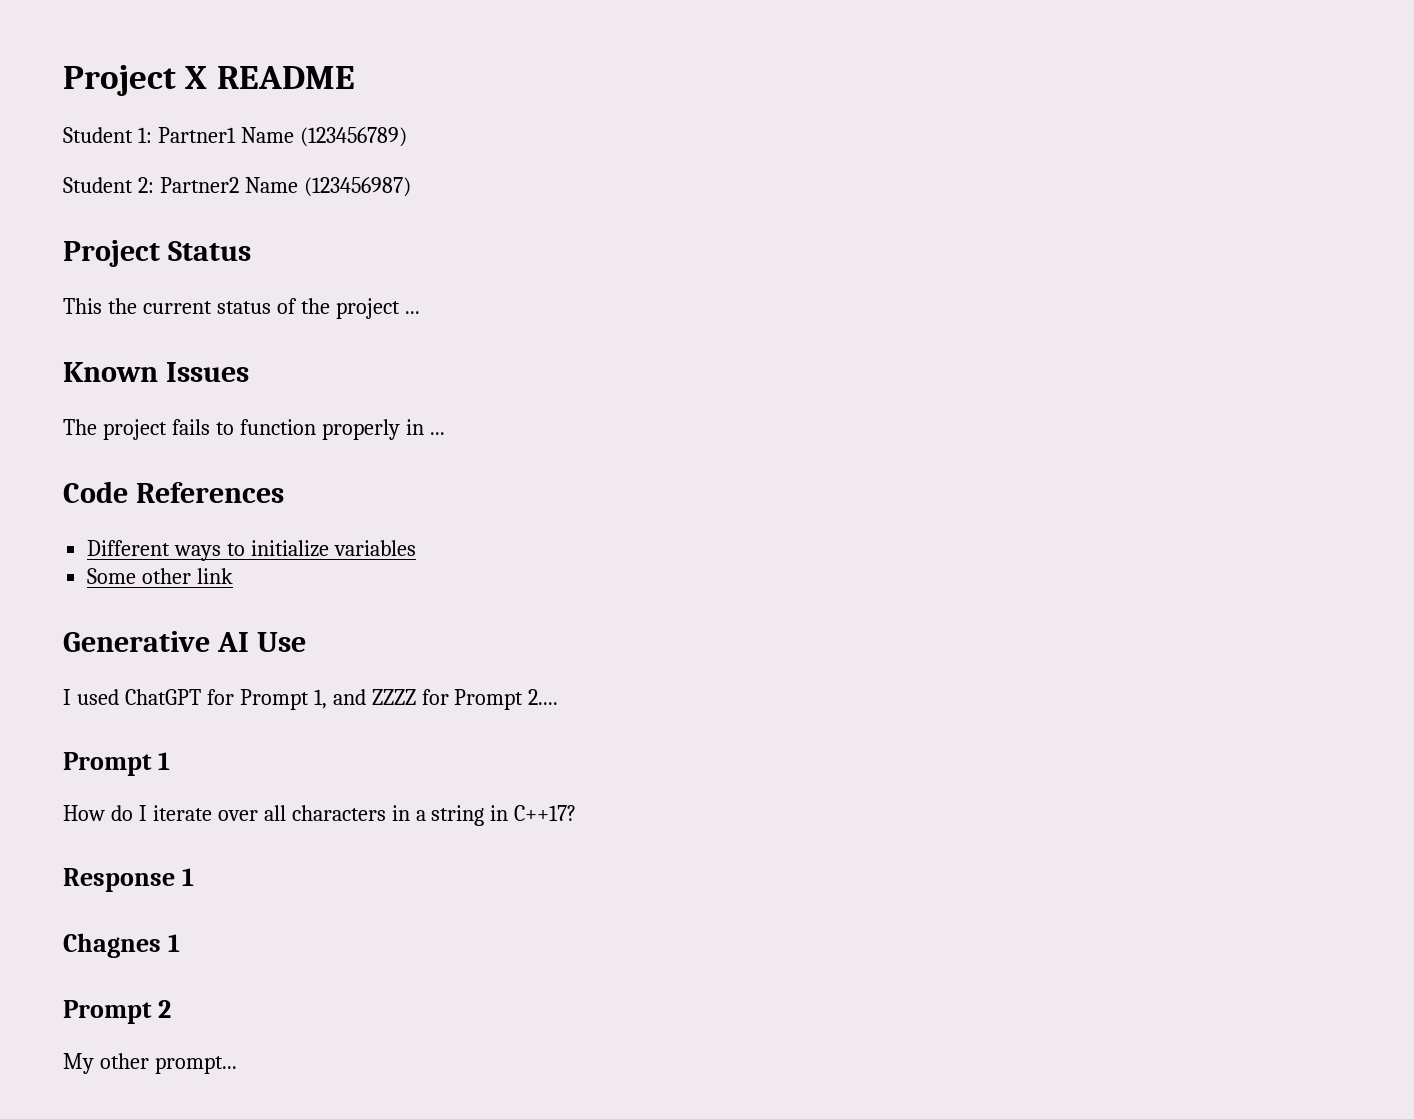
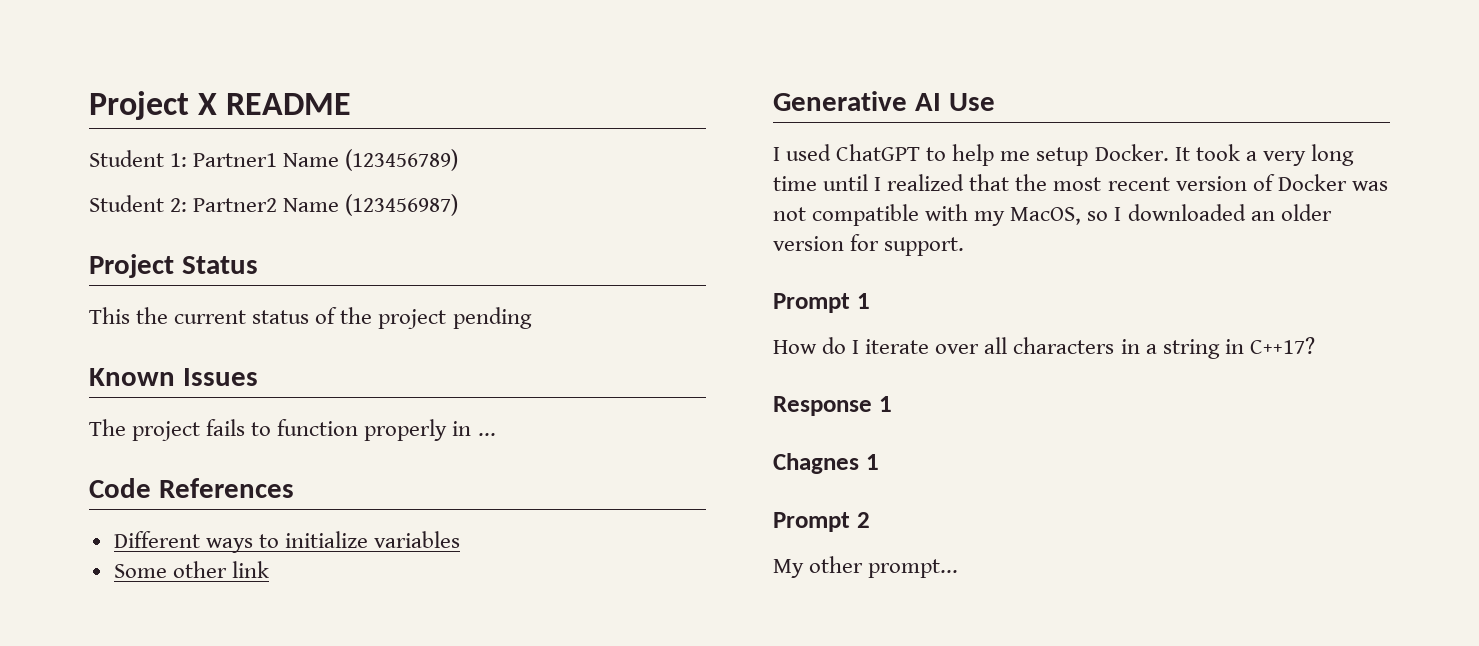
[404,311,420,314] ... -> [452,307,532,329] pending
[206,689,559,710] for Prompt 1, and ZZZZ for Prompt 2.... -> [926,144,1354,166] [773,174,1388,191] [773,204,1332,226] [773,234,965,256] to help me setup Docker. It took a very long time until I realized that the most recent version of Docker was not compatible with my MacOS, so I downloaded an older version for support.

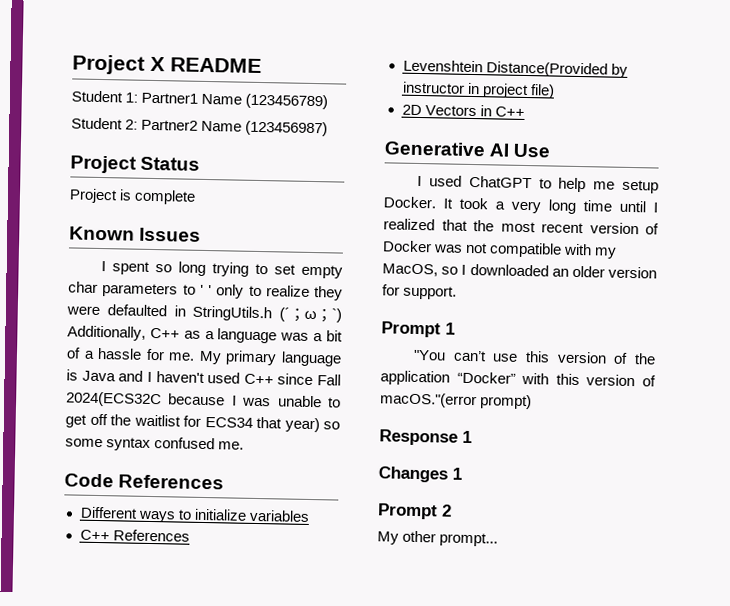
[89,307,532,329] [89,368,258,386] [89,419,496,441] This the current status of the project pending // Known Issues // The project fails to function properly in ... -> [69,188,197,205] [69,226,202,242] [101,261,343,279] [68,281,343,301] [66,304,342,323] [67,325,343,344] [66,347,342,367] [66,369,341,386] [66,391,341,408] [65,413,340,433] [65,437,245,451] Project is complete // Known Issues // I spent so long trying to set empty char parameters to ' ' only to realize they were defaulted in StringUtils.h (´；ω；`) Additionally, C++ as a language was a bit of a hassle for me. My primary language is Java and I haven't used C++ since Fall 2024(ECS32C because I was unable to get off the waitlist for ECS34 that year) so some syntax confused me.
[113,561,269,578] Some other link -> [79,529,190,542] [402,59,628,78] [401,81,555,99] [401,104,525,117] C++ References // Levenshtein Distance(Provided by instructor in project file) // 2D Vectors in C++
[773,337,1315,359] How do I iterate over all characters in a string in C++17? -> [413,349,656,365] [380,370,656,387] [380,392,533,410] "You can’t use this version of the application “Docker” with this version of macOS."(error prompt)
[773,453,859,474] Chagnes -> [378,466,448,483] Changes

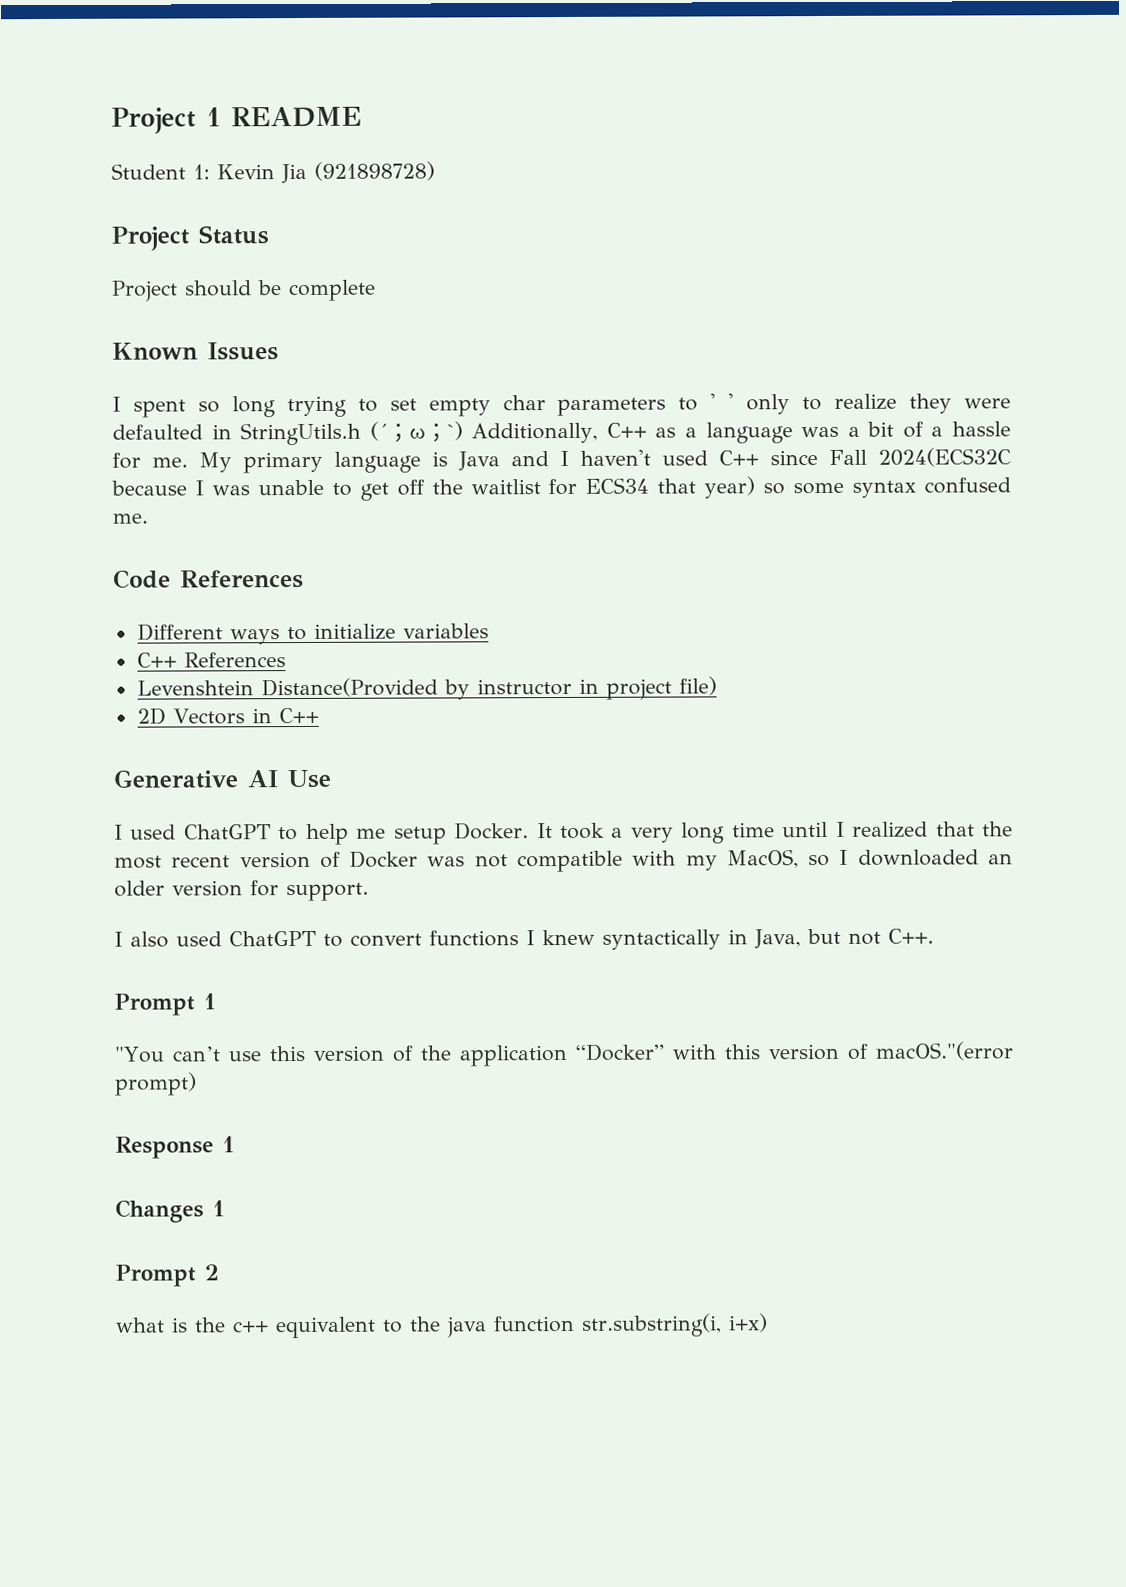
[72,54,165,75] Project X -> [111,107,221,134] Project 1
[141,92,329,110] [71,117,329,137] Partner1 Name (123456789) // Student 2: Partner2 Name (123456987) -> [217,161,435,184] Kevin Jia (921898728)
[119,189,133,201] is -> [185,280,282,297] should be
(458, 292) none -> [114,928,934,950] // I also used ChatGPT to convert functions I knew syntactically in Java, but not C++.
[377,530,499,547] My other prompt... -> [116,1313,768,1339] what is the c++ equivalent to the java function str.substring(i, i+x)

